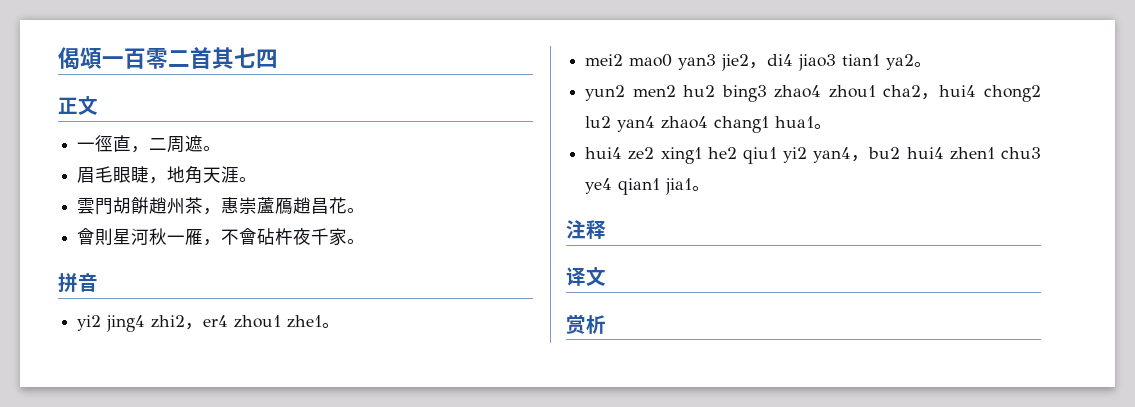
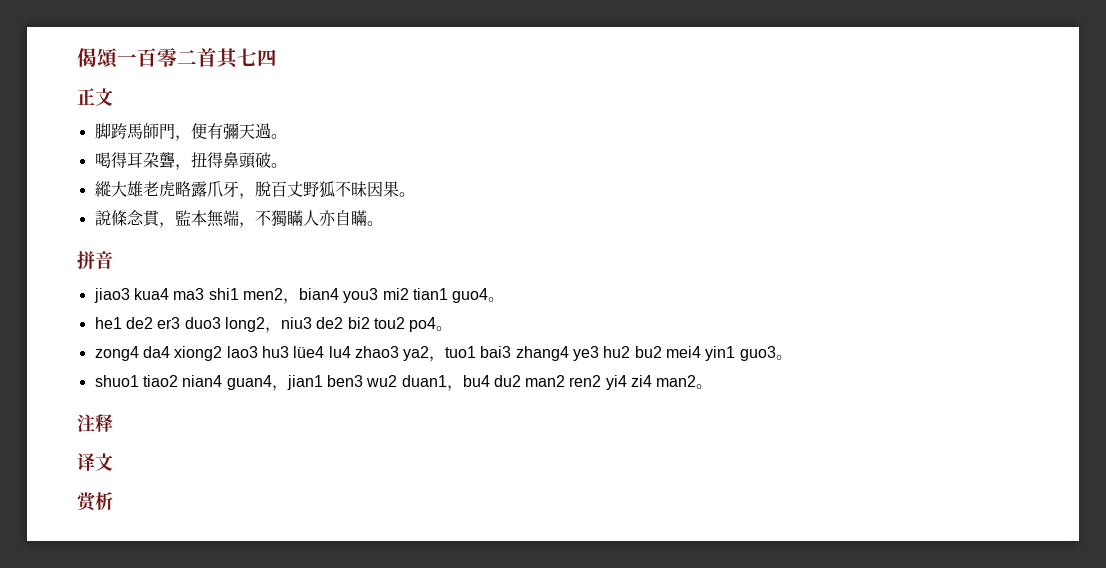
[77,135,222,153] [77,166,258,184] [77,197,366,215] [77,228,366,246] [58,273,98,292] [77,315,341,332] [585,54,933,71] [585,85,1041,102] [585,116,833,133] [585,147,1041,164] [585,178,693,195] 一徑直，二周遮。 // 眉毛眼睫，地角天涯。 // 雲門胡餠趙州茶，惠崇蘆鴈趙昌花。 // 會則星河秋一雁，不會砧杵夜千家。 // 拼音 // yi2 jing4 zhi2，er4 zhou1 zhe1。 // mei2 mao0 yan3 jie2，di4 jiao3 tian1 ya2。 // yun2 men2 hu2 bing3 zhao4 zhou1 cha2，hui4 chong2 lu2 yan4 zhao4 chang1 hua1。 // hui4 ze2 xing1 he2 qiu1 yi2 yan4，bu2 hui4 zhen1 chu3 ye4 qian1 jia1 -> [94,123,287,141] [94,152,287,170] [94,181,415,199] [94,210,383,228] [77,251,113,270] [93,288,505,304] [94,317,453,333] [94,346,792,362] [94,375,697,391] 脚跨馬師門，便有彌天過。 // 喝得耳朶聾，扭得鼻頭破。 // 縱大雄老虎略露爪牙，脫百丈野狐不昧因果。 // 說條念貫，監本無端，不獨瞞人亦自瞞。 // 拼音 // jiao3 kua4 ma3 shi1 men2，bian4 you3 mi2 tian1 guo4。 // he1 de2 er3 duo3 long2，niu3 de2 bi2 tou2 po4。 // zong4 da4 xiong2 lao3 hu3 lüe4 lu4 zhao3 ya2，tuo1 bai3 zhang4 ye3 hu2 bu2 mei4 yin1 guo3。 // shuo1 tiao2 nian4 guan4，jian1 ben3 wu2 duan1，bu4 du2 man2 ren2 yi4 zi4 man2

